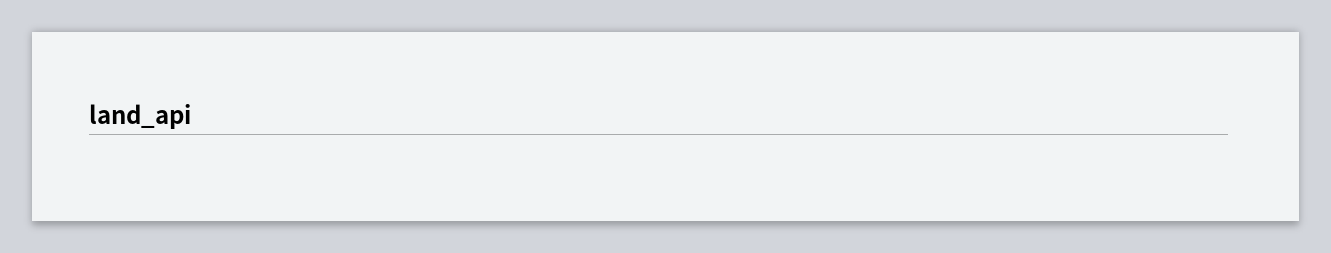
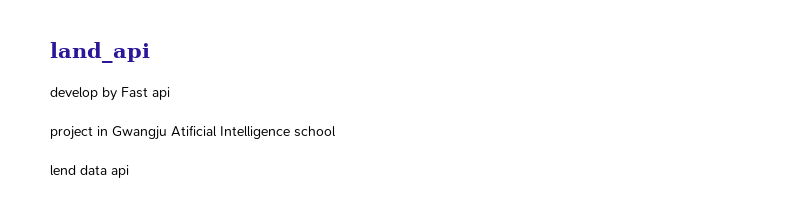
(191, 116) none -> [50,87,170,101] [50,125,336,140] [50,165,129,178] // develop by Fast api // project in Gwangju Atificial Intelligence school // lend data api

